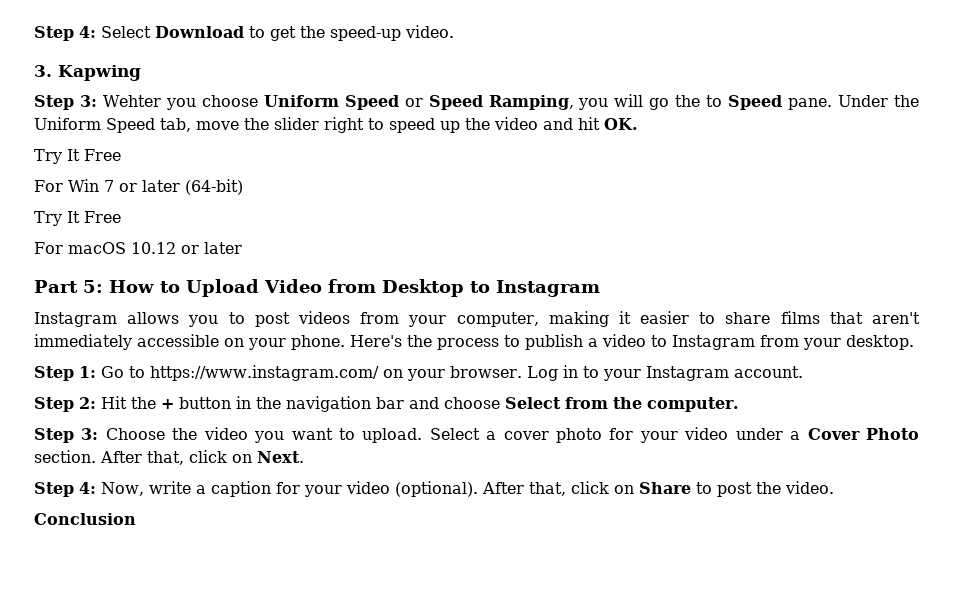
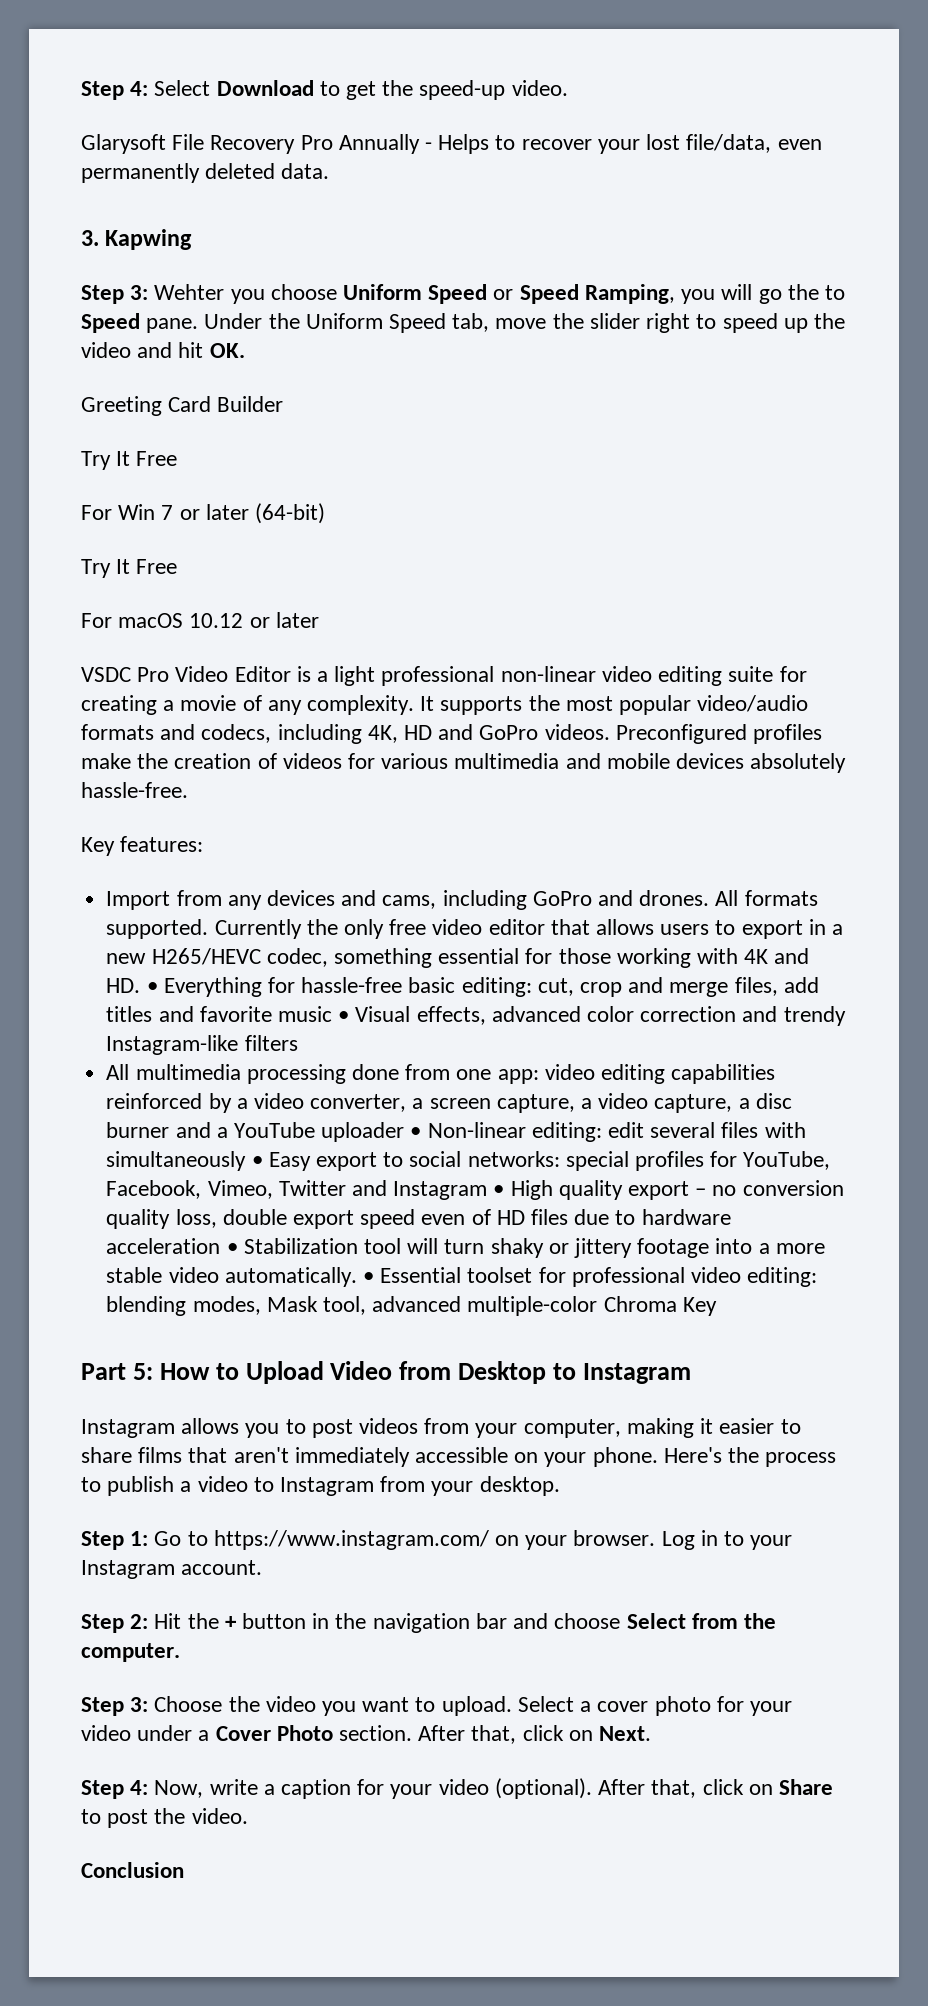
(454, 31) none -> [81,134,822,154] [81,163,330,183] // Glarysoft File Recovery Pro Annually - Helps to recover your lost file/data, even permanently deleted data.
(638, 124) none -> [81,396,284,416] // Greeting Card Builder
(242, 248) none -> [81,666,807,686] [81,695,809,715] [81,724,823,744] [81,753,847,773] [81,782,188,798] [81,836,204,856] [106,890,818,910] [106,919,844,939] [106,948,810,968] [106,977,819,997] [106,1006,846,1026] [106,1035,298,1055] [106,1064,776,1084] [106,1093,792,1113] [106,1122,806,1142] [106,1151,831,1171] [106,1180,844,1200] [106,1209,731,1229] [106,1238,825,1258] [106,1267,818,1287] [106,1296,717,1316] // VSDC Pro Video Editor is a light professional non-linear video editing suite for creating a movie of any complexity. It supports the most popular video/audio formats and codecs, including 4K, HD and GoPro videos. Preconfigured profiles make the creation of videos for various multimedia and mobile devices absolutely hassle-free. // Key features: // Import from any devices and cams, including GoPro and drones. All formats supported. Сurrently the only free video editor that allows users to export in a new H265/HEVC codec, something essential for those working with 4K and HD. • Everything for hassle-free basic editing: cut, crop and merge files, add titles and favorite music • Visual effects, advanced color correction and trendy Instagram-like filters // All multimedia processing done from one app: video editing capabilities reinforced by a video converter, a screen capture, a video capture, a disc burner and a YouTube uploader • Non-linear editing: edit several files with simultaneously • Easy export to social networks: special profiles for YouTube, Facebook, Vimeo, Twitter and Instagram • High quality export – no conversion quality loss, double export speed even of HD files due to hardware acceleration • Stabilization tool will turn shaky or jittery footage into a more stable video automatically. • Essential toolset for professional video editing: blending modes, Mask tool, advanced multiple-color Chroma Key

